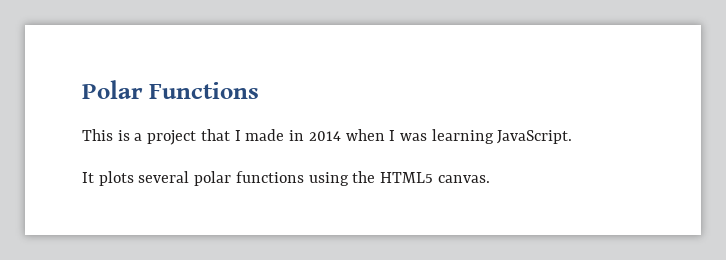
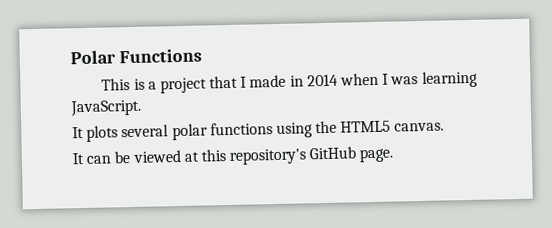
(490, 179) none -> [72,146,395,165] // It can be viewed at this repository's GitHub page.

